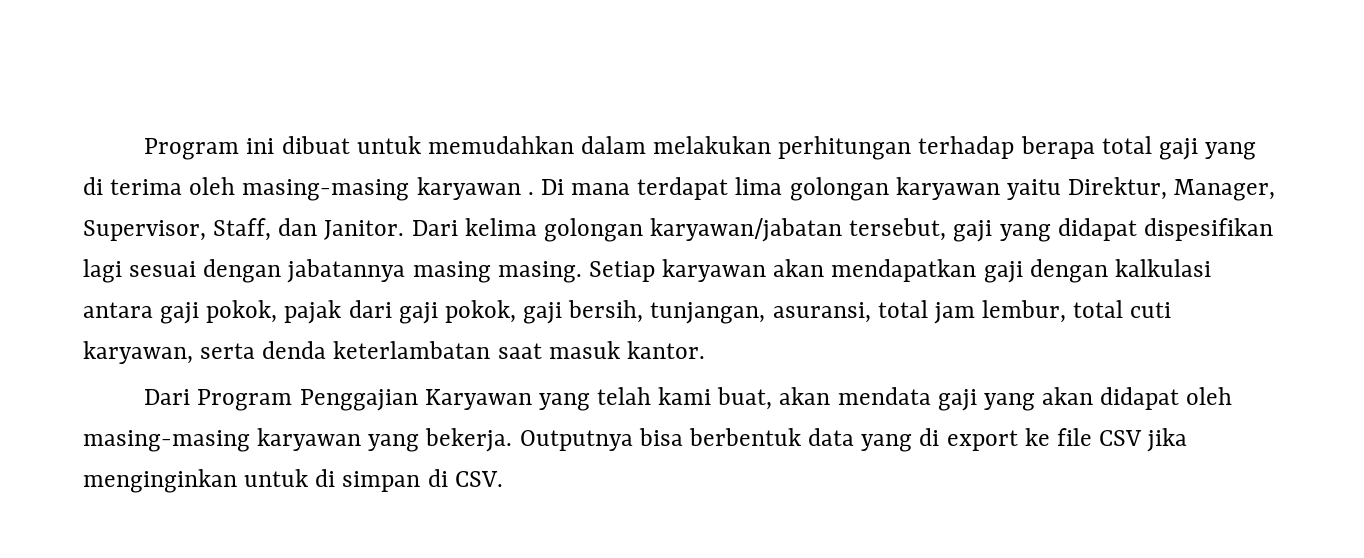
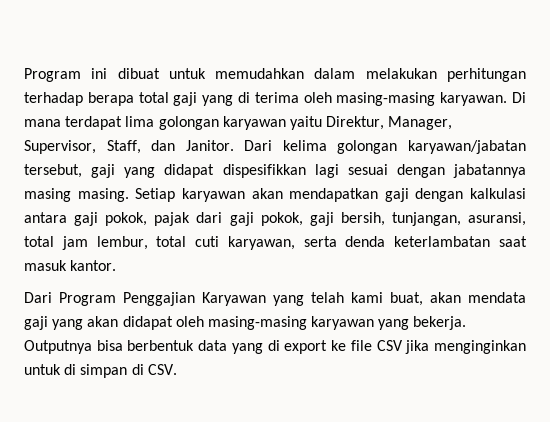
[416,177,534,200] karyawan . -> [440,92,508,106] karyawan.
[1143,218,1273,241] dispesifikan -> [222,164,306,178] dispesifikkan

